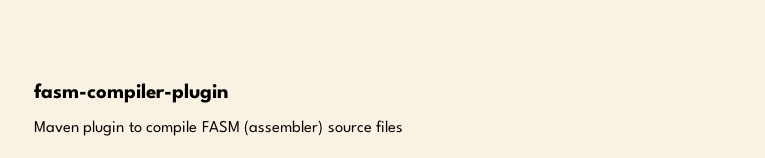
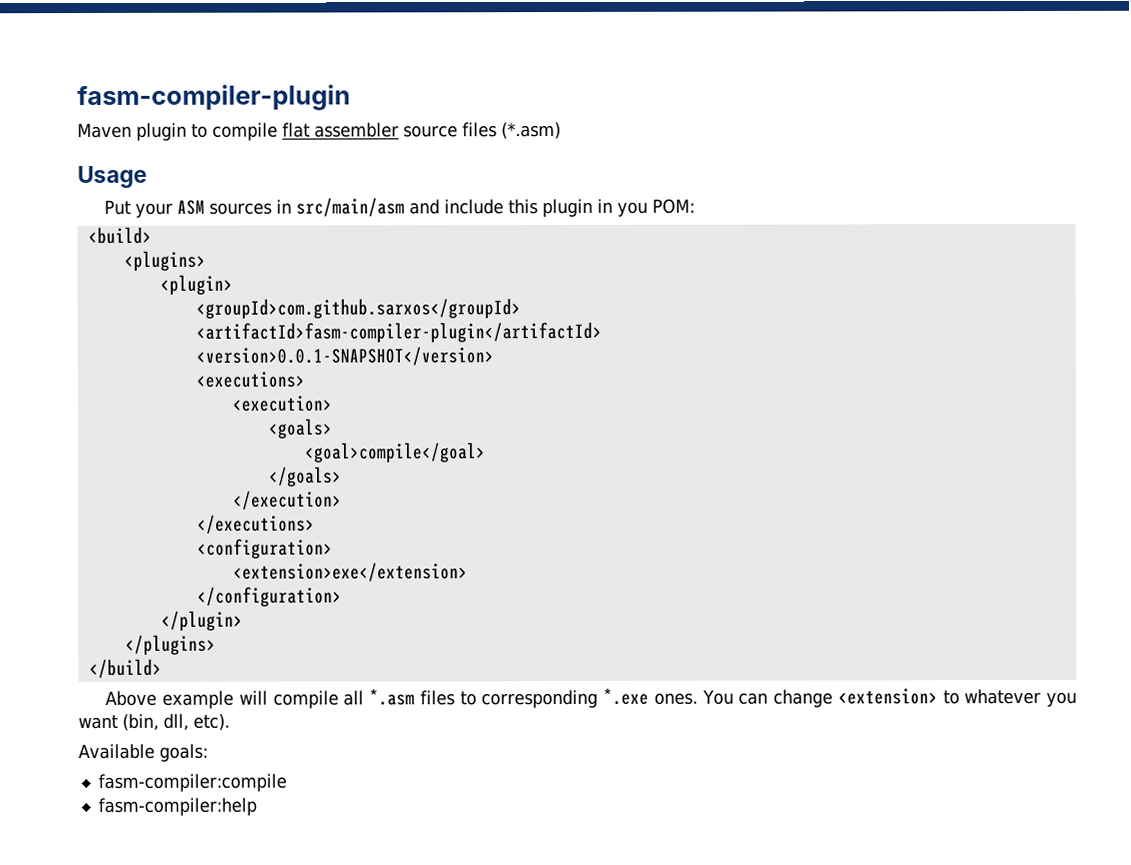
[201,120,404,136] FASM (assembler) source files -> [282,122,561,140] [77,165,147,189] [104,197,696,218] [87,226,152,245] [123,250,206,271] [159,274,233,295] [195,298,521,319] [195,321,602,343] [195,346,494,366] [195,371,305,388] [231,395,332,412] [267,418,333,439] [304,442,486,463] [268,466,342,487] [232,490,342,510] [196,514,315,534] [196,538,333,559] [232,562,468,582] [196,586,342,607] [160,610,243,631] [124,634,216,655] [88,658,162,678] [105,687,1078,709] [78,713,230,731] [78,743,208,762] [97,773,287,792] [97,797,257,816] flat assembler source files (*.asm) // Usage // Put your ASM sources in src/main/asm and include this plugin in you POM: // <build> // <plugins> // <plugin> // <groupId>com.github.sarxos</groupId> // <artifactId>fasm-compiler-plugin</artifactId> // <version>0.0.1-SNAPSHOT</version> // <executions> // <execution> // <goals> // <goal>compile</goal> // </goals> // </execution> // </executions> // <configuration> // <extension>exe</extension> // </configuration> // </plugin> // </plugins> // </build> // Above example will compile all *.asm files to corresponding *.exe ones. You can change <extension> to whatever you want (bin, dll, etc). // Available goals: // fasm-compiler:compile // fasm-compiler:help

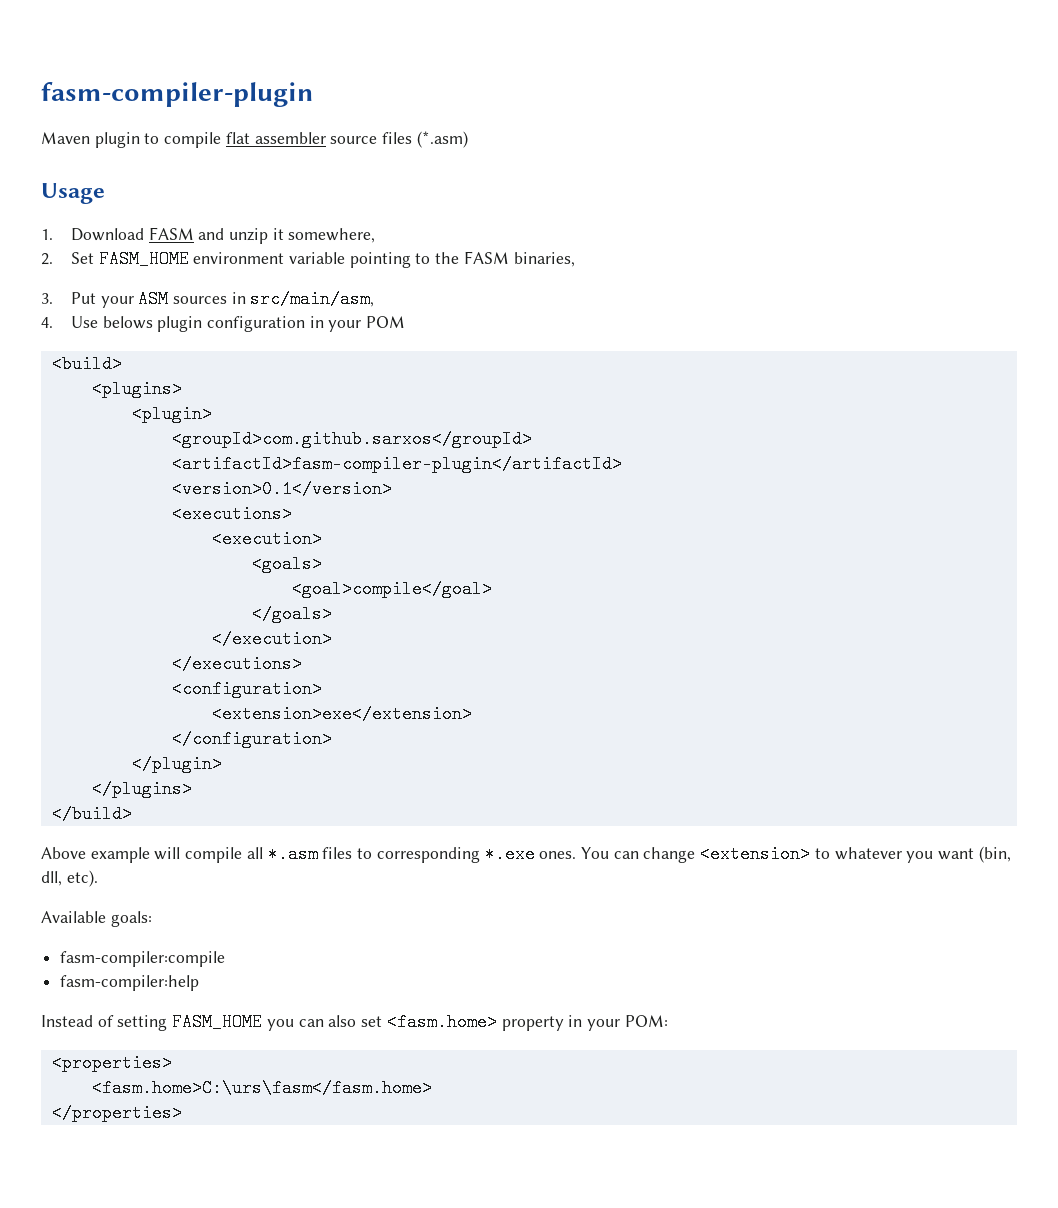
(147, 177) none -> [41,227,376,244] [41,250,575,268] [41,293,53,304] 1. Download FASM and unzip it somewhere, // 2. Set FASM_HOME environment variable pointing to the FASM binaries, // 3.
[296,197,696,218] src/main/asm and include this plugin in you POM: -> [250,290,375,308] [41,316,406,332] src/main/asm, // 4. Use belows plugin configuration in your POM
[195,346,494,366] <version>0.0.1-SNAPSHOT</version> -> [171,480,392,498] <version>0.1</version>
(257, 806) none -> [41,1013,668,1031] [51,1054,172,1072] [91,1079,432,1097] [51,1104,182,1122] // Instead of setting FASM_HOME you can also set <fasm.home> property in your POM: // <properties> // <fasm.home>C:\urs\fasm</fasm.home> // </properties>

